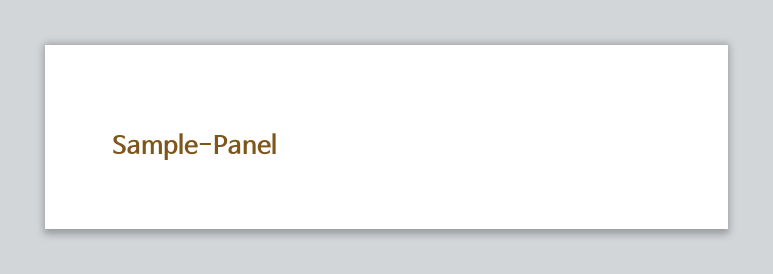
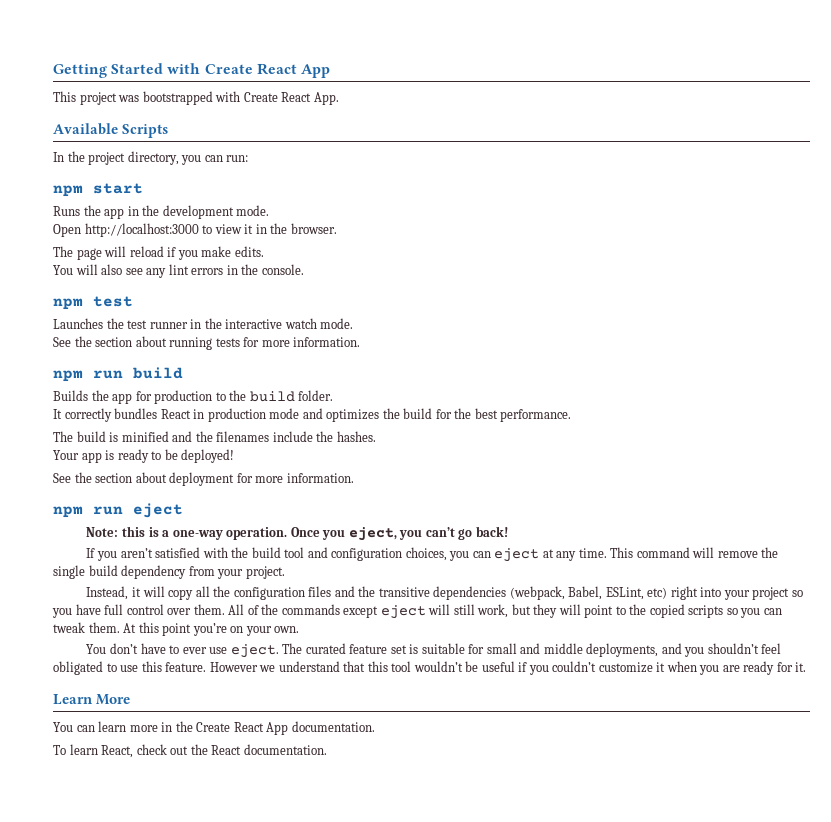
[112,133,277,160] Sample-Panel -> [53,63,330,78] [53,91,339,105] [53,123,169,138] [53,151,249,165] [53,183,143,197] [53,205,270,219] [53,223,337,237] [53,246,264,260] [53,264,304,278] [53,296,133,310] [53,318,354,329] [53,336,361,350] [53,367,183,382] [53,390,334,404] [53,408,572,422] [53,431,376,442] [53,449,235,463] [53,472,354,486] [53,503,183,518] [86,526,508,541] [86,547,779,562] [53,565,285,579] [86,586,803,600] [52,604,782,619] [53,622,300,636] [86,643,782,658] [53,661,807,675] [53,694,131,705] [53,721,375,735] [53,744,327,758] Getting Started with Create React App // This project was bootstrapped with Create React App. // Available Scripts // In the project directory, you can run: // npm start // Runs the app in the development mode. // Open http://localhost:3000 to view it in the browser. // The page will reload if you make edits. // You will also see any lint errors in the console. // npm test // Launches the test runner in the interactive watch mode. // See the section about running tests for more information. // npm run build // Builds the app for production to the build folder. // It correctly bundles React in production mode and optimizes the build for the best performance. // The build is minified and the filenames include the hashes. // Your app is ready to be deployed! // See the section about deployment for more information. // npm run eject // Note: this is a one-way operation. Once you eject, you can’t go back! // If you aren’t satisfied with the build tool and configuration choices, you can eject at any time. This command will remove the single build dependency from your project. // Instead, it will copy all the configuration files and the transitive dependencies (webpack, Babel, ESLint, etc) right into your project so you have full control over them. All of the commands except eject will still work, but they will point to the copied scripts so you can tweak them. At this point you’re on your own. // You don’t have to ever use eject. The curated feature set is suitable for small and middle deployments, and you shouldn’t feel obligated to use this feature. However we understand that this tool wouldn’t be useful if you couldn’t customize it when you are ready for it. // Learn More // You can learn more in the Create React App documentation. // To learn React, check out the React documentation.

